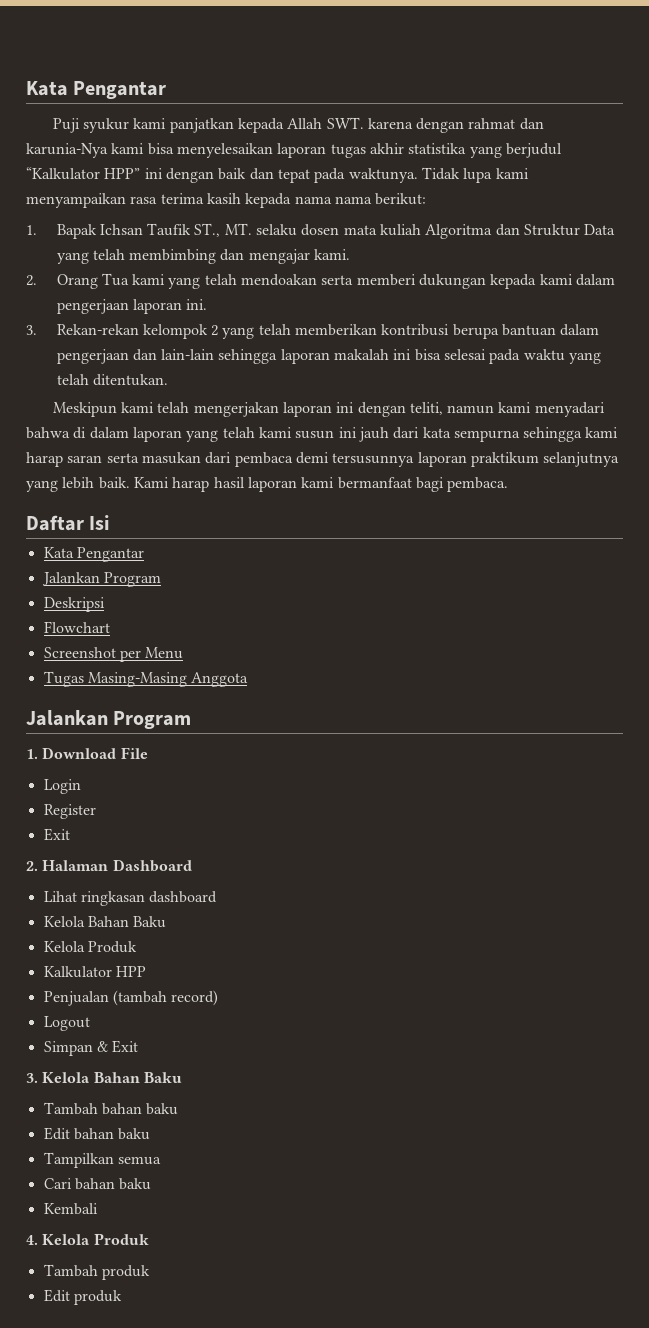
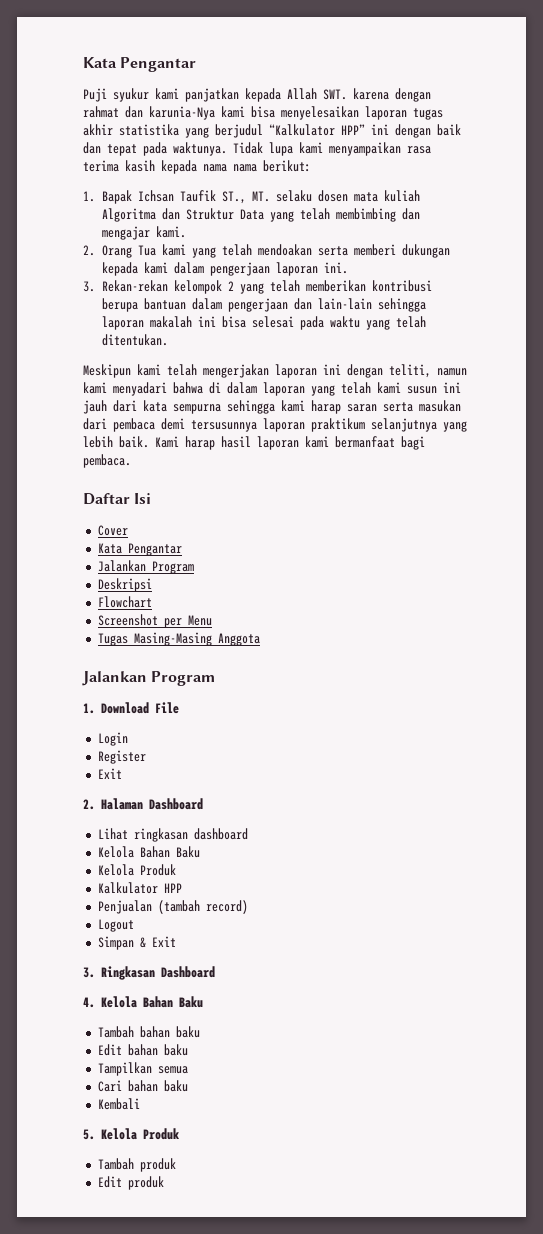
(111, 522) none -> [97,525,128,536] // Cover
(38, 1078) none -> [101,966,215,980] [83,997,95,1008] Ringkasan Dashboard // 4.
[26,1235,38,1245] 4. -> [83,1129,95,1140] 5.

